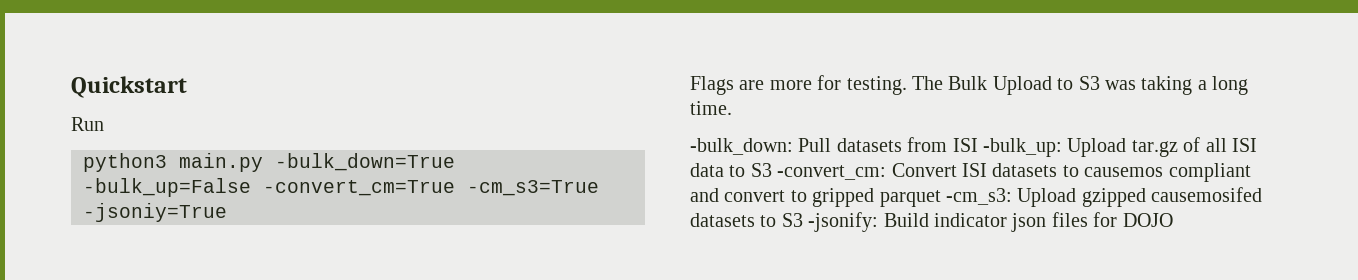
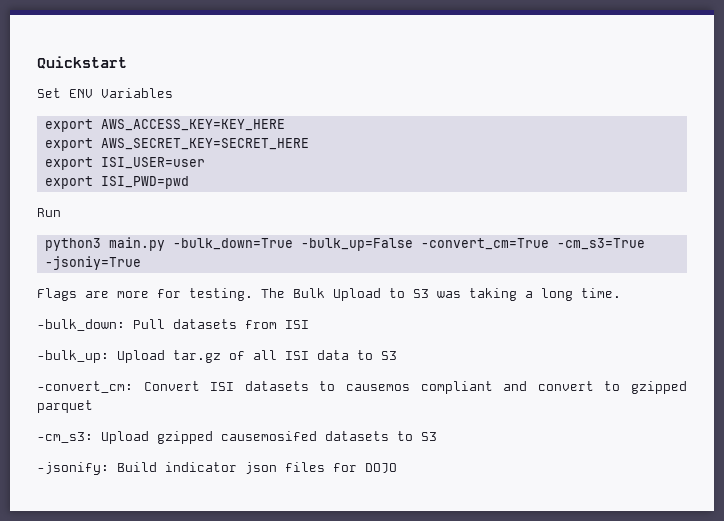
(187, 87) none -> [37,88,173,98] [44,119,285,132] [44,138,309,151] [44,157,205,170] [44,176,189,189] // Set ENV Variables // export AWS_ACCESS_KEY=KEY_HERE // export AWS_SECRET_KEY=SECRET_HERE // export ISI_USER=user // export ISI_PWD=pwd
(978, 145) none -> (309, 324) //
(772, 170) none -> (397, 355) //
[812,188,875,207] gripped -> [631,381,688,394] gzipped
(941, 198) none -> (93, 406) //
(803, 220) none -> (437, 436) //

